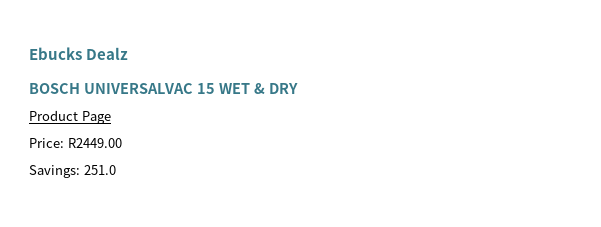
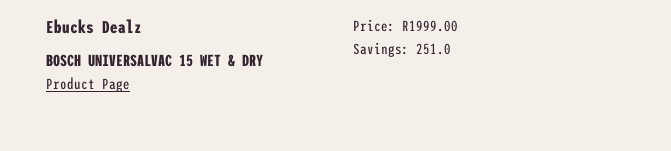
[67,138,122,148] R2449.00 -> [402,20,458,32] R1999.00

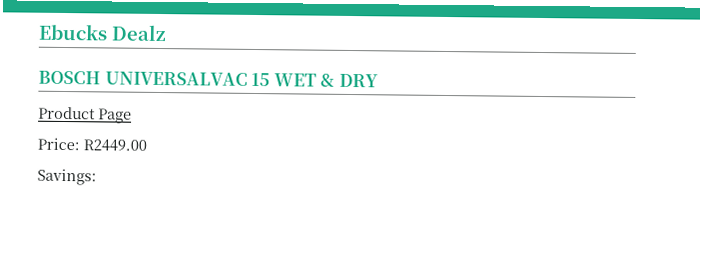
[402,20,458,32] R1999.00 -> [83,139,147,152] R2449.00
[416,43,451,55] 251.0 -> (97, 177) none

